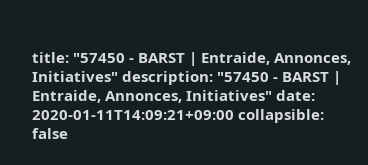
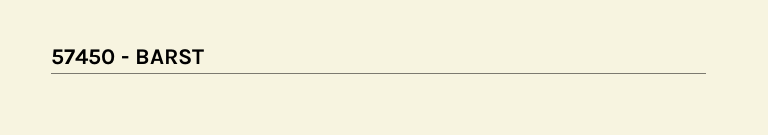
[32,52,352,66] [32,71,342,85] [32,90,316,103] [32,109,325,123] [32,128,68,139] title: "57450 - BARST | Entraide, Annonces, Initiatives" description: "57450 - BARST | Entraide, Annonces, Initiatives" date: 2020-01-11T14:09:21+09:00 collapsible: false -> [51,49,205,65] 57450 - BARST

